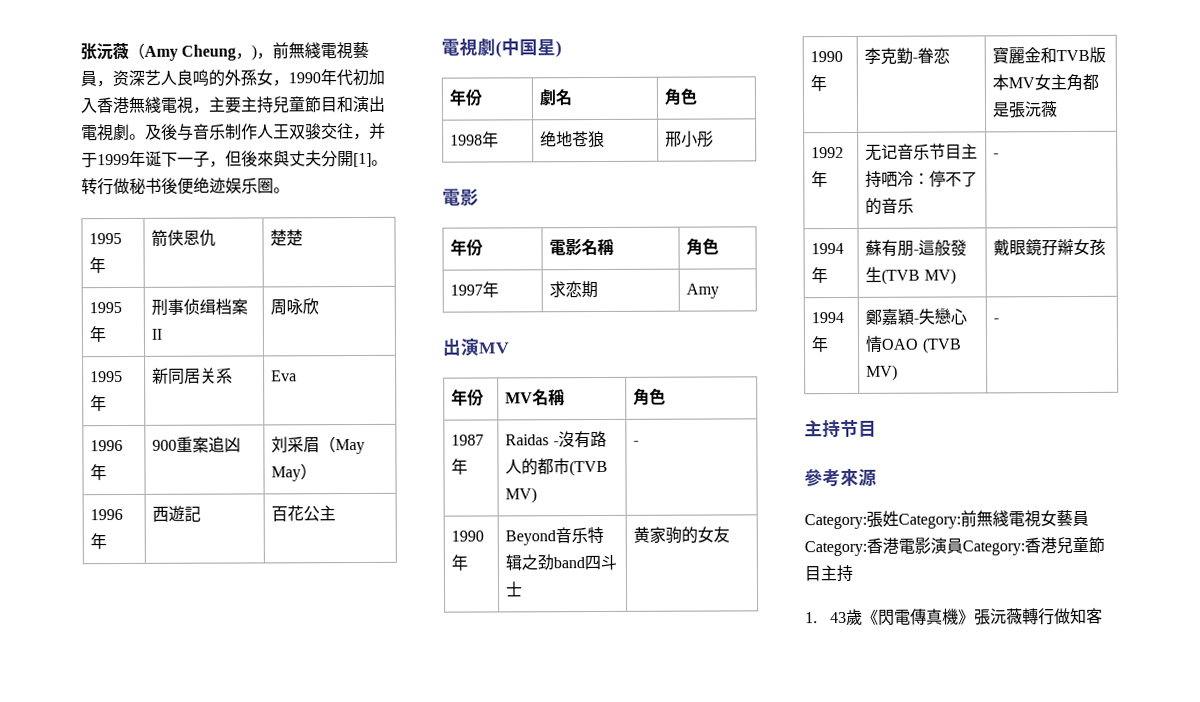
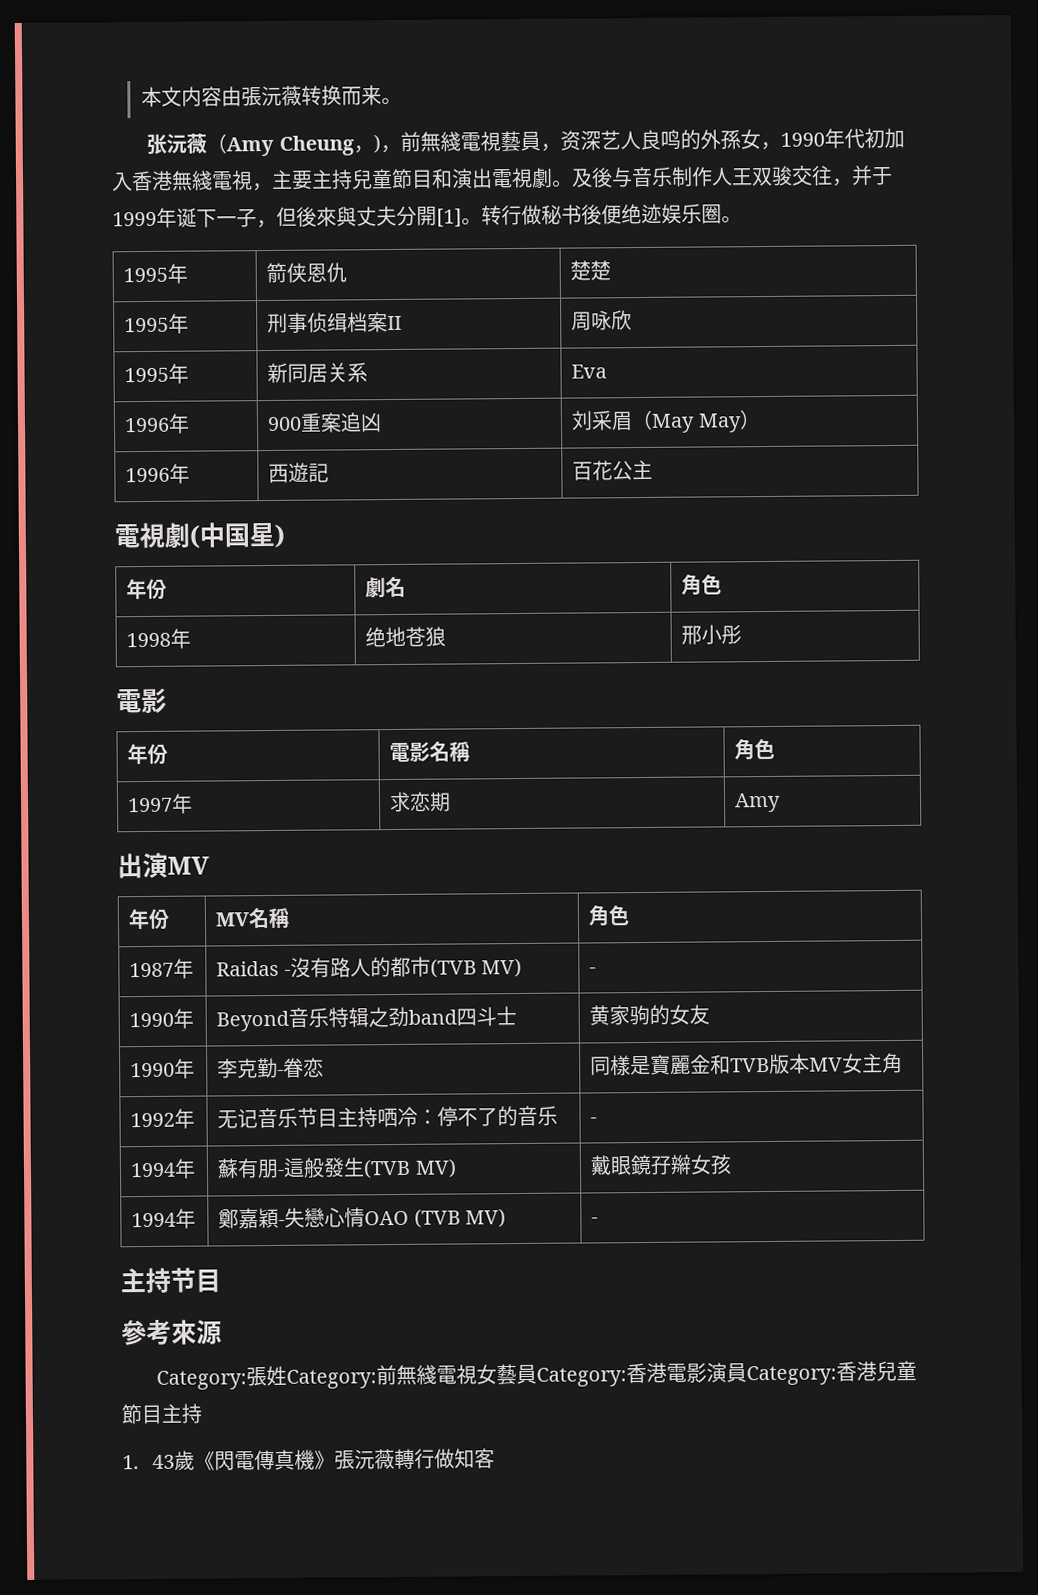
(80, 52) none -> [140,85,402,108] 本文内容由張沅薇转换而来。 //
(951, 55) none -> [590,1055,652,1076] 同樣是
[1082,73,1100,90] [992,101,1059,119] 都是張沅薇 -> (904, 1063) none

